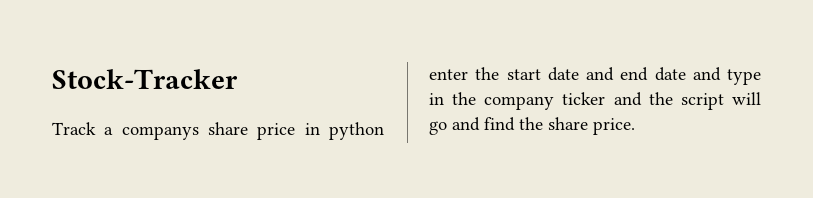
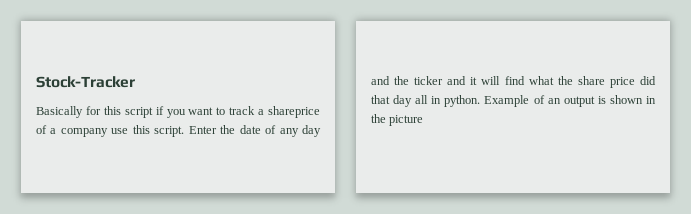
[52,122,384,140] [429,67,761,85] [429,92,761,110] [429,117,635,135] Track a companys share price in python enter the start date and end date and type in the company ticker and the script will go and find the share price. -> [36,106,320,118] [36,125,322,137] [371,76,656,88] [371,95,656,107] [371,114,424,126] Basically for this script if you want to track a shareprice of a company use this script. Enter the date of any day and the ticker and it will find what the share price did that day all in python. Example of an output is shown in the picture

